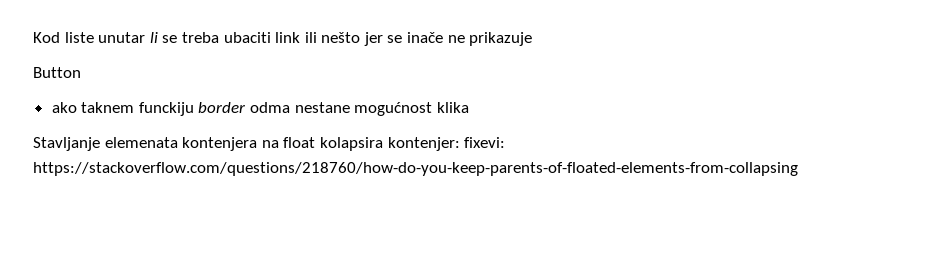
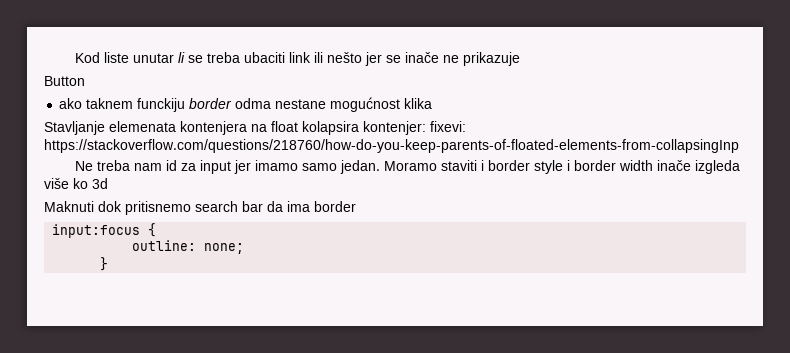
[33,162,798,176] https://stackoverflow.com/questions/218760/how-do-you-keep-parents-of-floated-elements-from-collapsing -> [44,139,739,153] [74,160,740,174] [44,178,108,189] [44,201,356,215] [52,223,157,238] [132,240,245,254] [100,257,109,271] https://stackoverflow.com/questions/218760/how-do-you-keep-parents-of-floated-elements-from-collapsingInp // Ne treba nam id za input jer imamo samo jedan. Moramo staviti i border style i border width inače izgleda više ko 3d // Maknuti dok pritisnemo search bar da ima border // input:focus { // outline: none; // }

